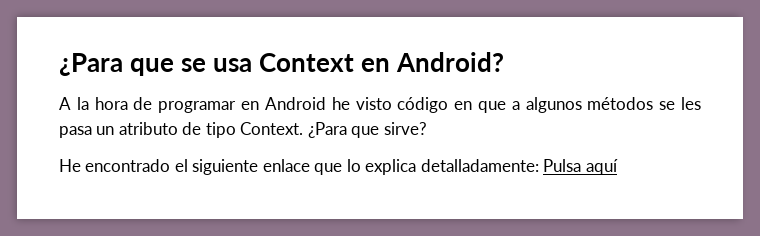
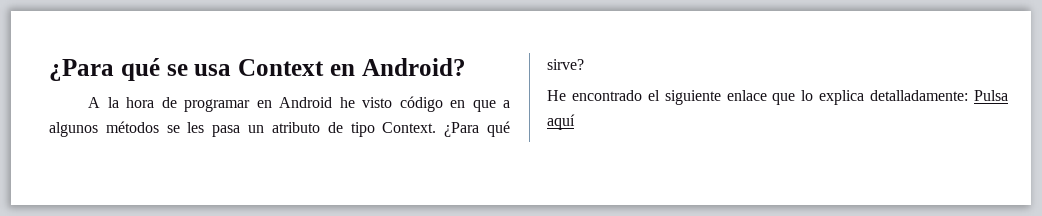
[59,53,175,76] ¿Para que -> [49,58,160,81] ¿Para qué
[351,126,380,138] que -> [486,121,510,137] qué

